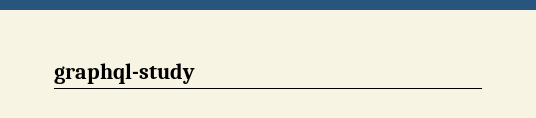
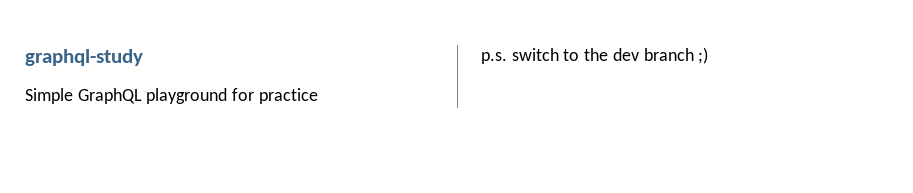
(195, 73) none -> [25,88,318,104] [481,47,709,64] // Simple GraphQL playground for practice // p.s. switch to the dev branch ;)

